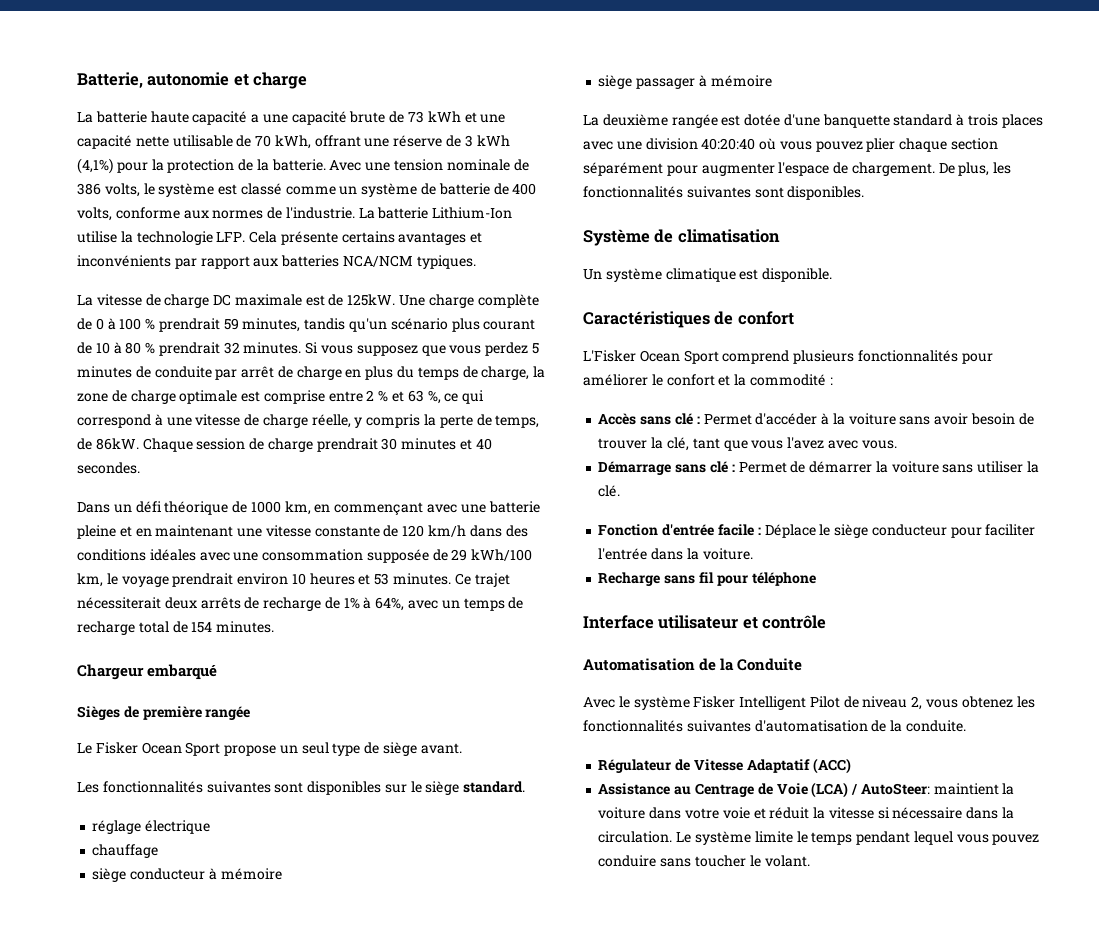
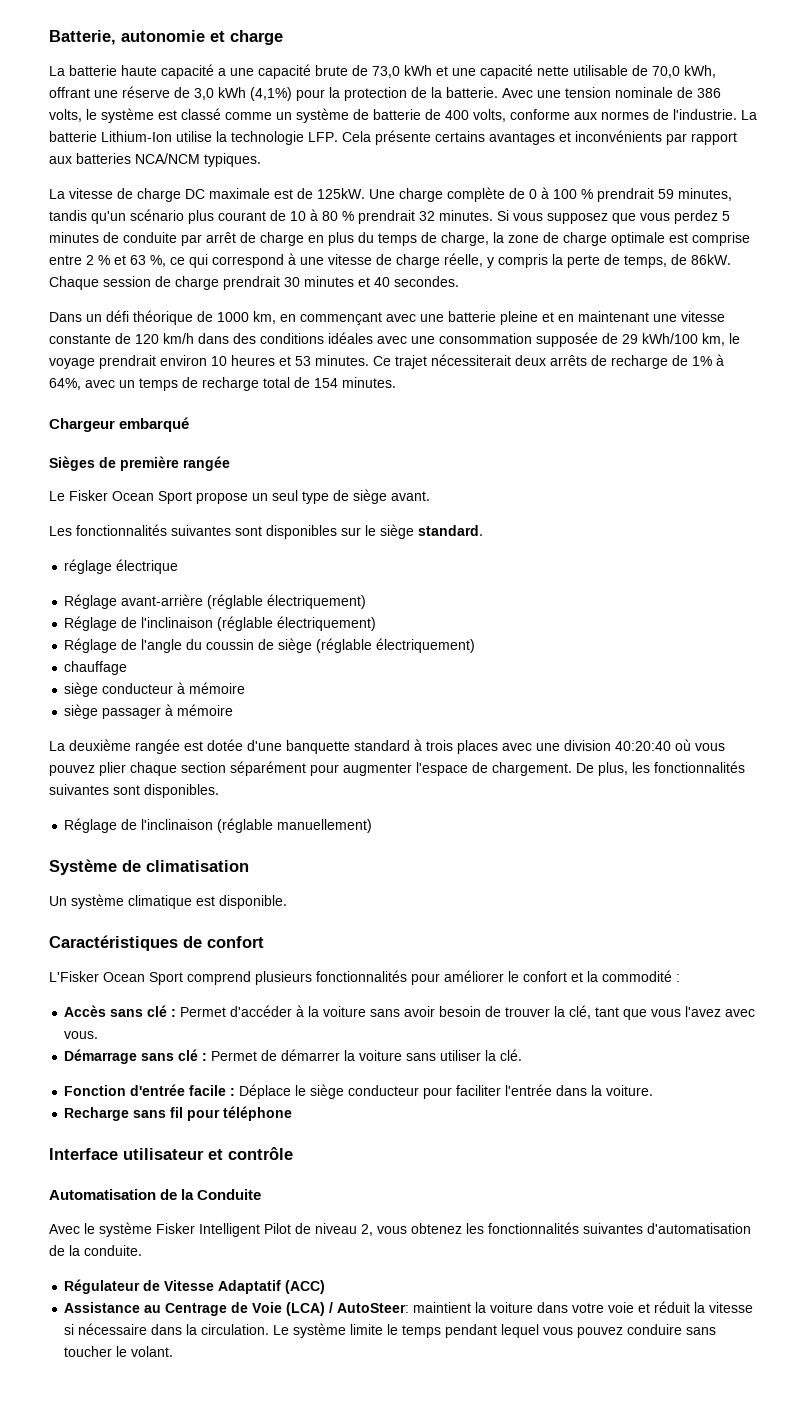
[408,111,425,123] 73 -> [372,66,400,78] 73,0
[255,135,272,147] 70 -> [652,66,680,78] 70,0
[464,135,473,147] 3 -> [194,88,214,100] 3,0
(211, 827) none -> [64,594,367,609] [64,616,377,631] [64,638,476,653] // Réglage avant-arrière (réglable électriquement) // Réglage de l'inclinaison (réglable électriquement) // Réglage de l'angle du coussin de siège (réglable électriquement)
(865, 193) none -> [64,818,373,833] // Réglage de l'inclinaison (réglable manuellement)

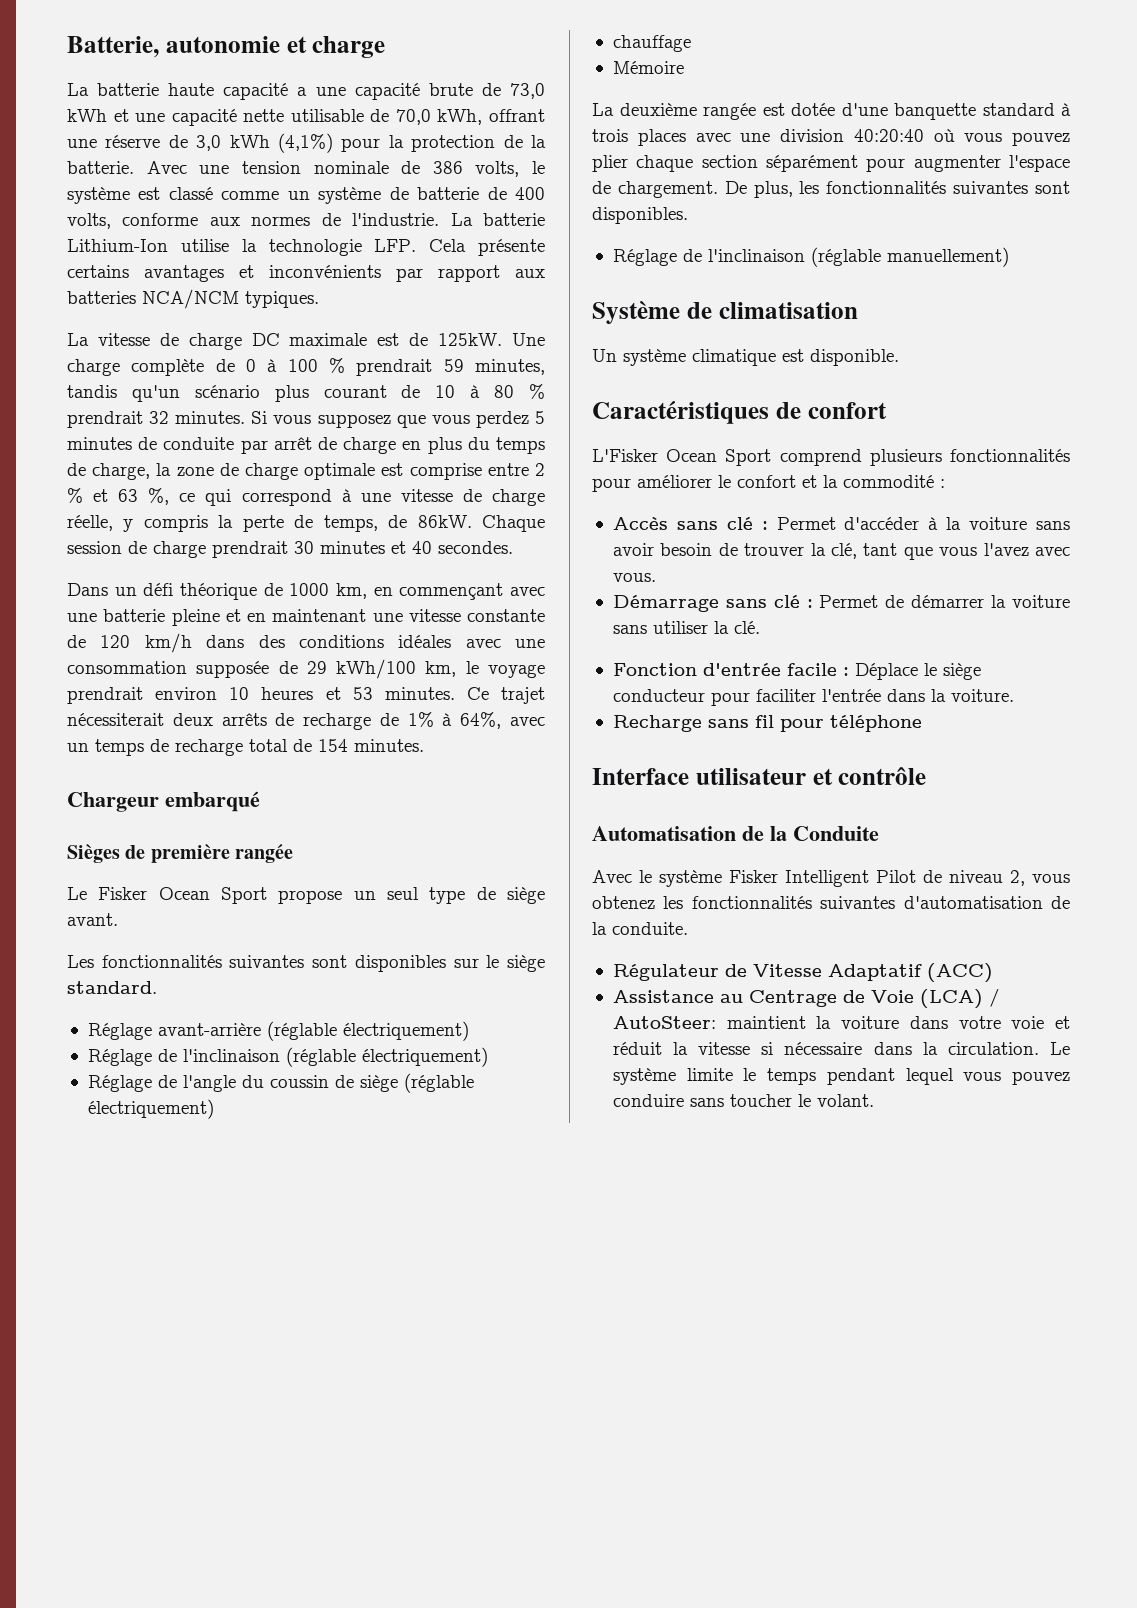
[64,559,179,574] // réglage électrique -> (157, 987) none
[64,682,246,697] [64,704,234,719] siège conducteur à mémoire // siège passager à mémoire -> [612,61,684,74] Mémoire

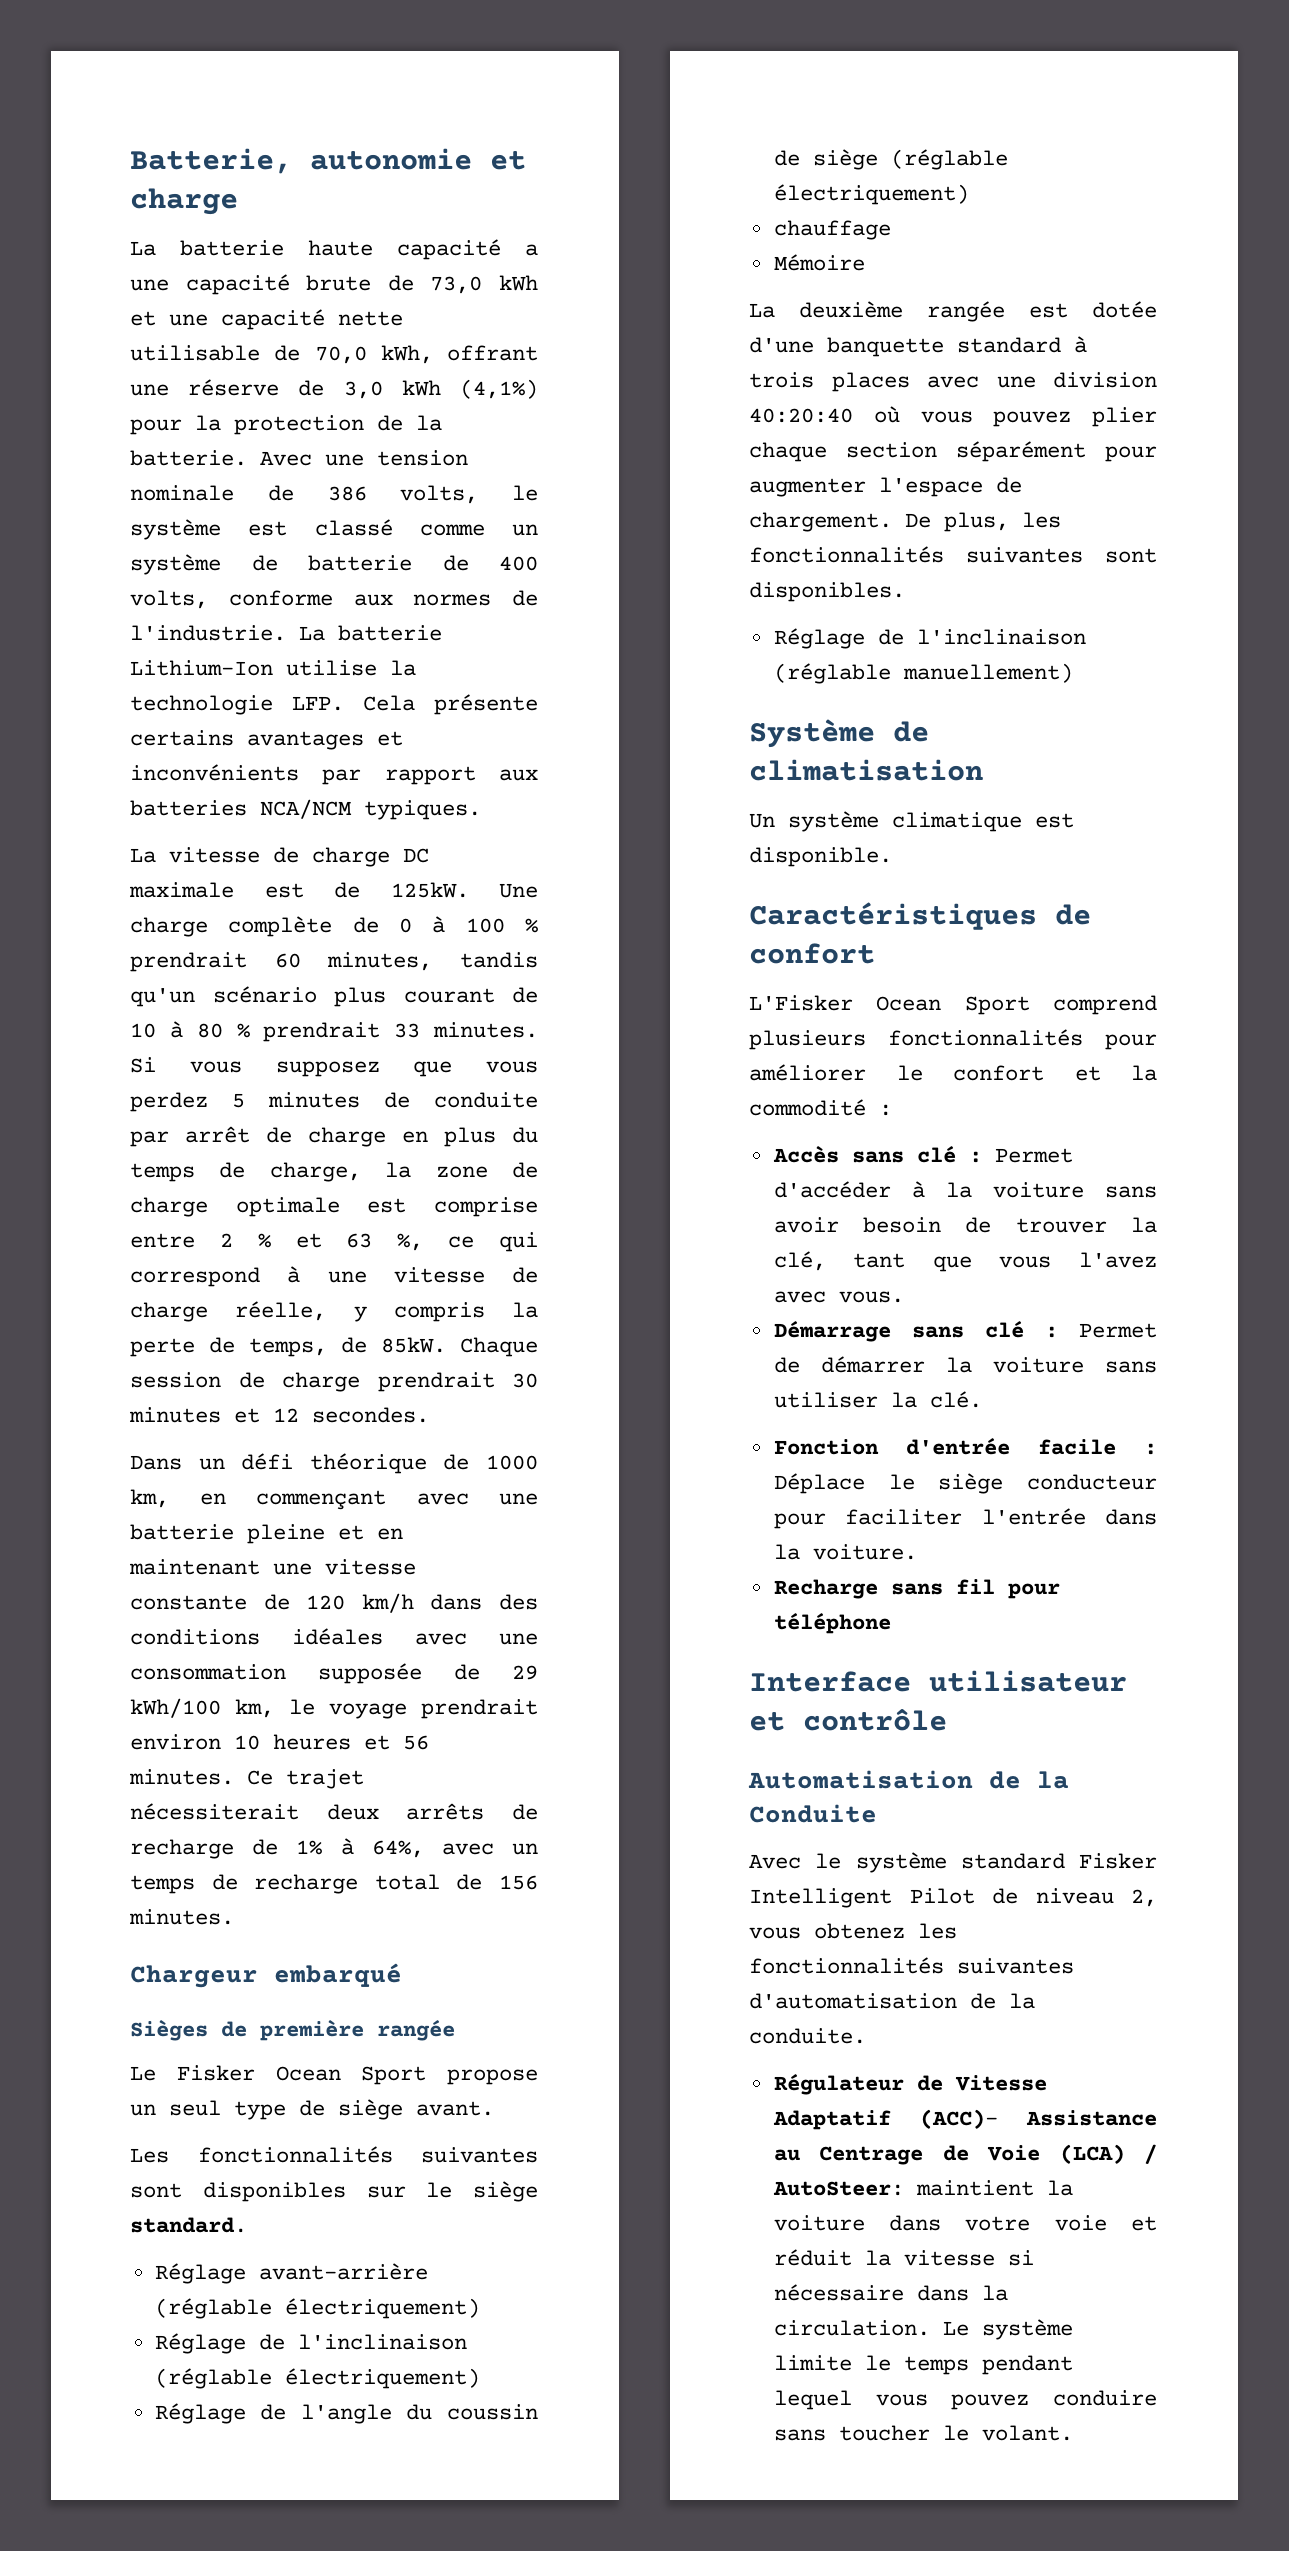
[443,359,464,372] 59 -> [274,953,301,968] 60
[149,411,170,424] 32 -> [394,1023,421,1038] 33
[417,515,472,528] 86kW. -> [381,1337,446,1353] 85kW.
[412,541,432,554] 40 -> [273,1408,299,1422] 12
[352,687,373,700] 53 -> [403,1735,429,1750] 56
[318,739,348,752] 154 -> [499,1875,538,1890] 156
(722, 878) none -> [960,1853,1065,1869] standard
[926,963,993,983] (ACC) // -> [919,2109,998,2129] (ACC)-

